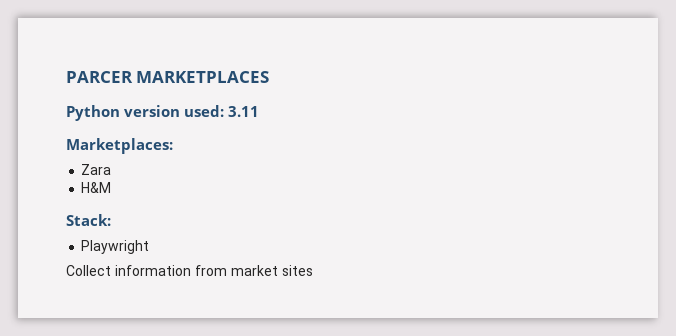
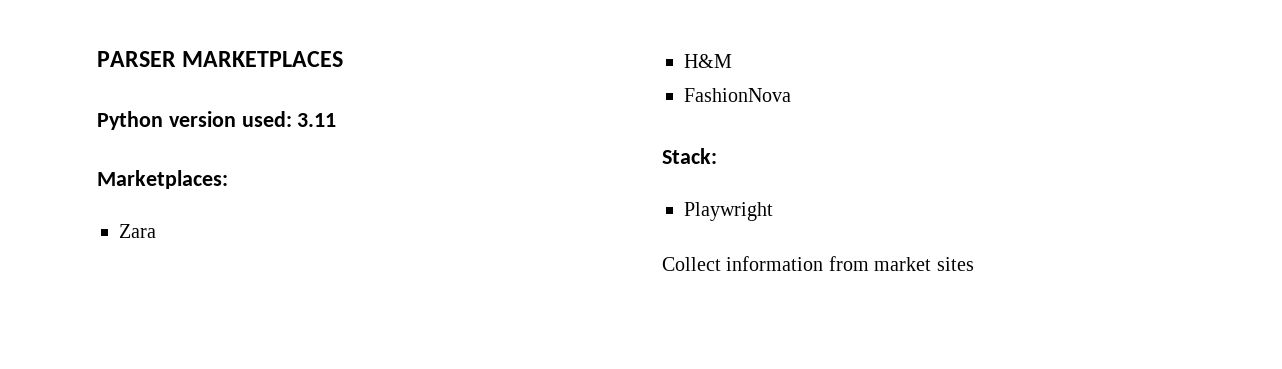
[66,71,133,83] PARCER -> [97,51,176,67] PARSER
(112, 187) none -> [684,88,791,102] // FashionNova

